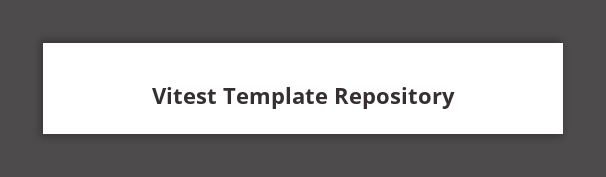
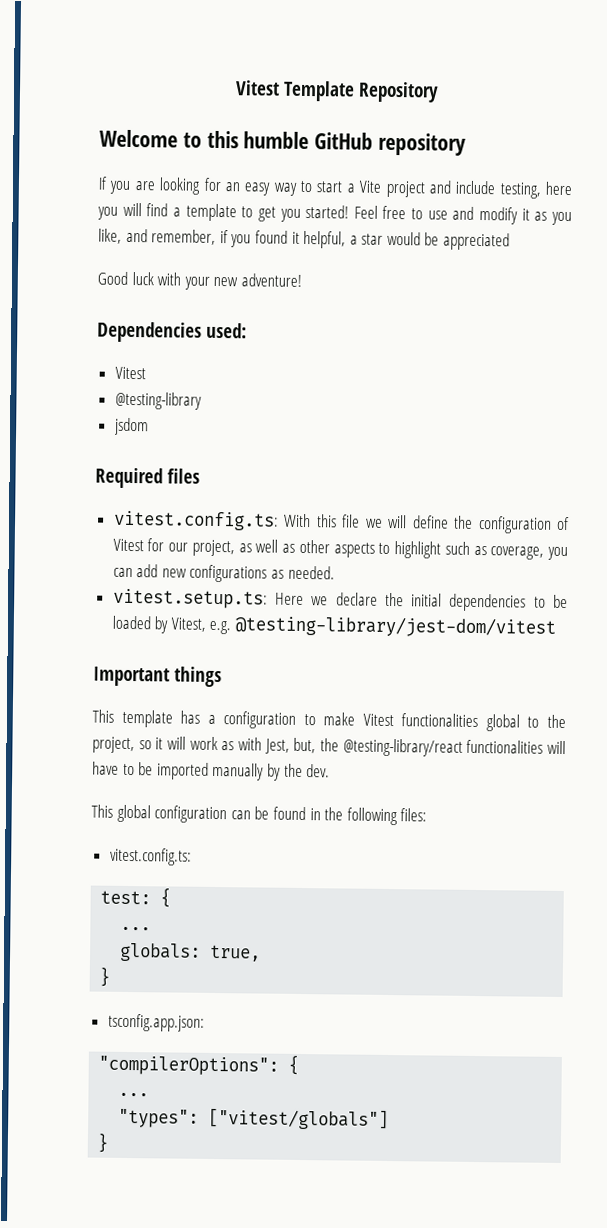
(455, 98) none -> [99,129,467,156] [98,176,572,199] [97,202,572,226] [98,228,511,251] [97,271,302,290] [97,321,248,343] [114,366,146,380] [114,391,202,410] [113,417,149,436] [95,467,201,489] [112,510,570,534] [112,538,568,561] [112,564,335,583] [112,588,569,612] [111,615,557,638] [93,666,223,688] [92,709,566,732] [92,736,566,757] [92,761,331,781] [91,804,428,826] [109,847,192,866] [100,887,172,908] [120,926,152,931] [119,942,262,962] [99,966,111,987] [107,1013,205,1032] [98,1054,300,1076] [118,1092,150,1097] [118,1107,390,1131] [97,1132,110,1153] // Welcome to this humble GitHub repository // If you are looking for an easy way to start a Vite project and include testing, here you will find a template to get you started! Feel free to use and modify it as you like, and remember, if you found it helpful, a star would be appreciated // Good luck with your new adventure! // Dependencies used: // Vitest // @testing-library // jsdom // Required files // vitest.config.ts: With this file we will define the configuration of Vitest for our project, as well as other aspects to highlight such as coverage, you can add new configurations as needed. // vitest.setup.ts: Here we declare the initial dependencies to be loaded by Vitest, e.g. @testing-library/jest-dom/vitest // Important things // This template has a configuration to make Vitest functionalities global to the project, so it will work as with Jest, but, the @testing-library/react functionalities will have to be imported manually by the dev. // This global configuration can be found in the following files: // vitest.config.ts: // test: { // ... // globals: true, // } // tsconfig.app.json: // "compilerOptions": { // ... // "types": ["vitest/globals"] // }

